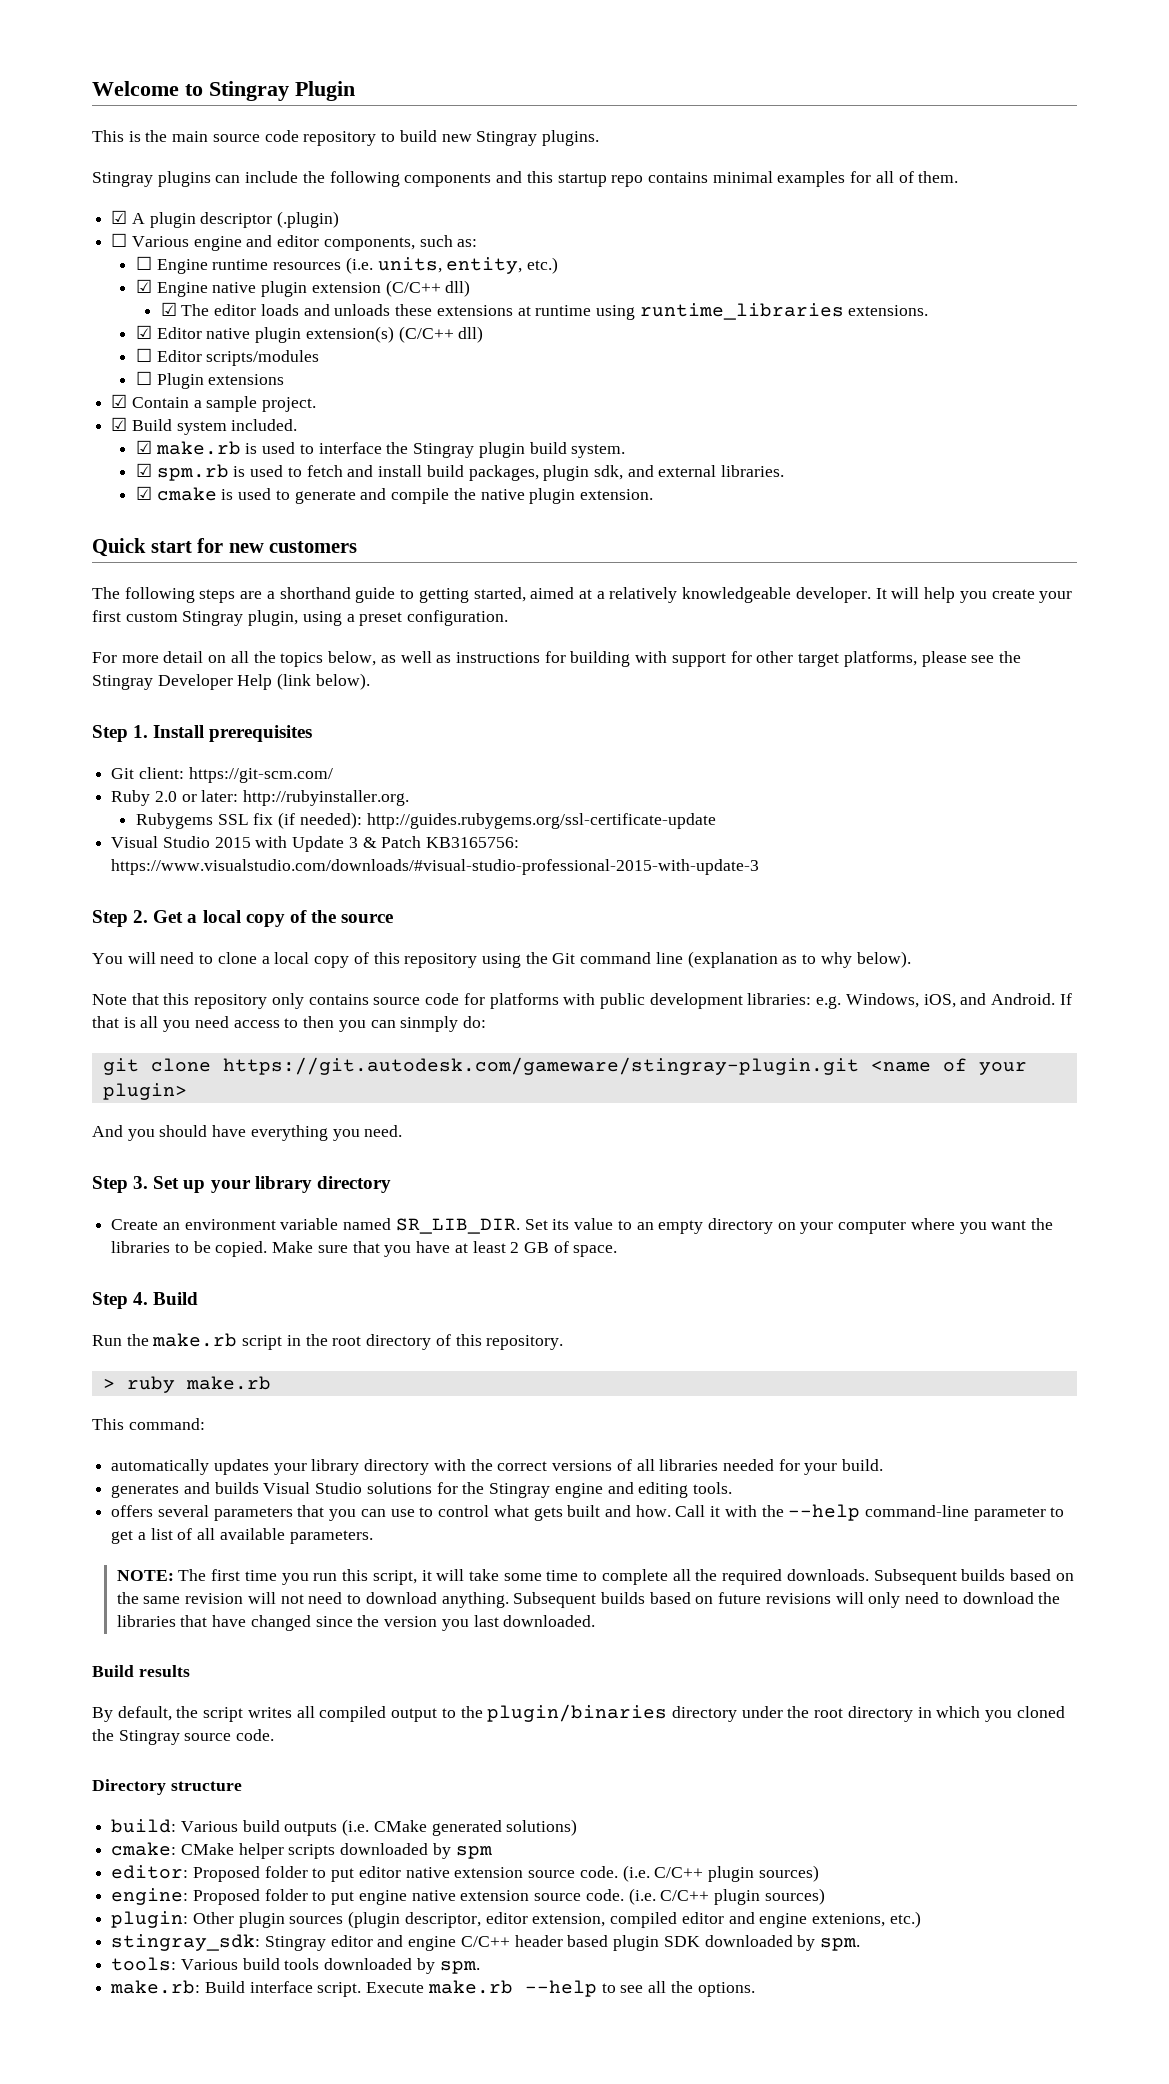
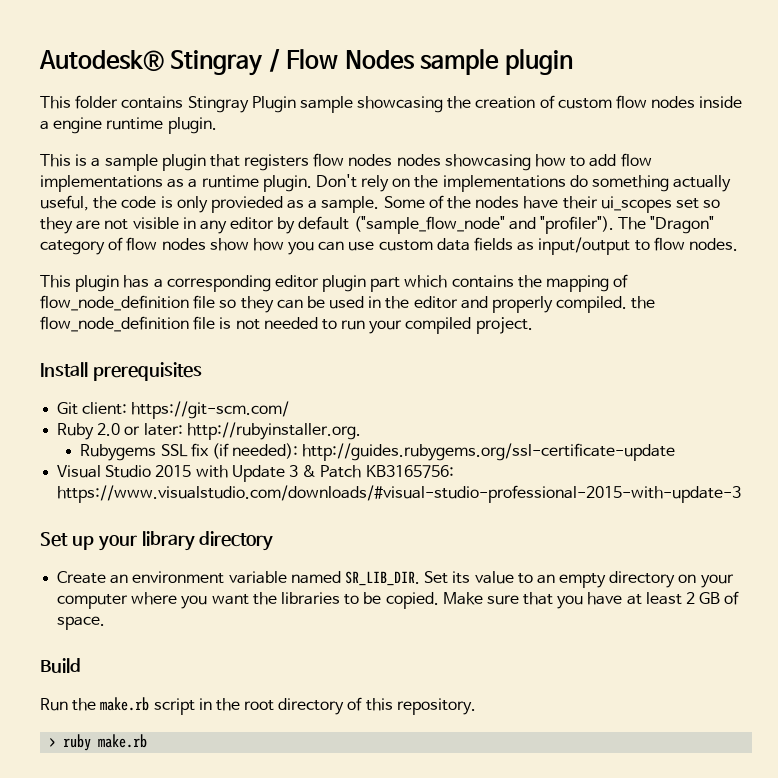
[92,81,355,101] [92,130,599,146] [92,171,959,187] [111,210,340,228] [111,233,478,251] [135,256,559,274] [135,279,471,297] [160,302,929,320] [135,325,484,343] [135,348,320,366] [135,371,285,389] [111,394,317,412] [111,417,298,435] [135,440,626,458] [135,463,785,481] [135,486,653,504] [92,538,358,557] [92,587,1073,603] [92,610,509,626] [92,651,1021,667] [92,673,370,690] [92,725,149,742] Welcome to Stingray Plugin // This is the main source code repository to build new Stingray plugins. // Stingray plugins can include the following components and this startup repo contains minimal examples for all of them. // ☑ A plugin descriptor (.plugin) // ☐ Various engine and editor components, such as: // ☐ Engine runtime resources (i.e. units, entity, etc.) // ☑ Engine native plugin extension (C/C++ dll) // ☑ The editor loads and unloads these extensions at runtime using runtime_libraries extensions. // ☑ Editor native plugin extension(s) (C/C++ dll) // ☐ Editor scripts/modules // ☐ Plugin extensions // ☑ Contain a sample project. // ☑ Build system included. // ☑ make.rb is used to interface the Stingray plugin build system. // ☑ spm.rb is used to fetch and install build packages, plugin sdk, and external libraries. // ☑ cmake is used to generate and compile the native plugin extension. // Quick start for new customers // The following steps are a shorthand guide to getting started, aimed at a relatively knowledgeable developer. It will help you create your first custom Stingray plugin, using a preset configuration. // For more detail on all the topics below, as well as instructions for building with support for other target platforms, please see the Stingray Developer Help (link below). // Step 1. -> [39,49,573,76] [40,95,743,113] [40,117,217,134] [40,153,652,171] [40,174,732,192] [40,195,721,213] [40,216,715,234] [40,237,738,255] [40,274,629,292] [40,295,656,313] [40,316,533,334] Autodesk® Stingray / Flow Nodes sample plugin // This folder contains Stingray Plugin sample showcasing the creation of custom flow nodes inside a engine runtime plugin. // This is a sample plugin that registers flow nodes nodes showcasing how to add flow implementations as a runtime plugin. Don't rely on the implementations do something actually useful, the code is only provieded as a sample. Some of the nodes have their ui_scopes set so they are not visible in any editor by default ("sample_flow_node" and "profiler"). The "Dragon" category of flow nodes show how you can use custom data fields as input/output to flow nodes. // This plugin has a corresponding editor plugin part which contains the mapping of flow_node_definition file so they can be used in the editor and properly compiled. the flow_node_definition file is not needed to run your compiled project. //
[92,910,394,927] [92,951,911,968] [92,993,1072,1009] [92,1016,486,1032] [102,1057,1027,1075] [102,1083,187,1100] [92,1125,403,1141] [92,1176,149,1193] Step 2. Get a local copy of the source // You will need to clone a local copy of this repository using the Git command line (explanation as to why below). // Note that this repository only contains source code for platforms with public development libraries: e.g. Windows, iOS, and Android. If that is all you need access to then you can sinmply do: // git clone https://git.autodesk.com/gameware/stingray-plugin.git <name of your plugin> // And you should have everything you need. // Step 3. -> (742, 494) none
[92,1292,149,1309] Step 4. -> (106, 623) none
[92,1418,205,1430] [111,1459,884,1475] [111,1482,732,1498] [111,1504,1065,1521] [111,1528,373,1544] [116,1569,1074,1585] [116,1592,1061,1608] [116,1615,596,1631] [92,1665,190,1677] [92,1704,1065,1722] [92,1729,275,1745] [92,1779,242,1795] [111,1819,578,1836] [111,1842,492,1859] [111,1865,819,1882] [111,1888,825,1905] [111,1911,921,1928] [111,1934,860,1951] [111,1957,480,1974] [110,1980,755,1997] // This command: // automatically updates your library directory with the correct versions of all libraries needed for your build. // generates and builds Visual Studio solutions for the Stingray engine and editing tools. // offers several parameters that you can use to control what gets built and how. Call it with the --help command-line parameter to get a list of all available parameters. // NOTE: The first time you run this script, it will take some time to complete all the required downloads. Subsequent builds based on the same revision will not need to download anything. Subsequent builds based on future revisions will only need to download the libraries that have changed since the version you last downloaded. // Build results // By default, the script writes all compiled output to the plugin/binaries directory under the root directory in which you cloned the Stingray source code. // Directory structure // build: Various build outputs (i.e. CMake generated solutions) // cmake: CMake helper scripts downloaded by spm // editor: Proposed folder to put editor native extension source code. (i.e. C/C++ plugin sources) // engine: Proposed folder to put engine native extension source code. (i.e. C/C++ plugin sources) // plugin: Other plugin sources (plugin descriptor, editor extension, compiled editor and engine extenions, etc.) // stingray_sdk: Stingray editor and engine C/C++ header based plugin SDK downloaded by spm. // tools: Various build tools downloaded by spm. // make.rb: Build interface script. Execute make.rb --help to see all the options. -> (148, 741) none

